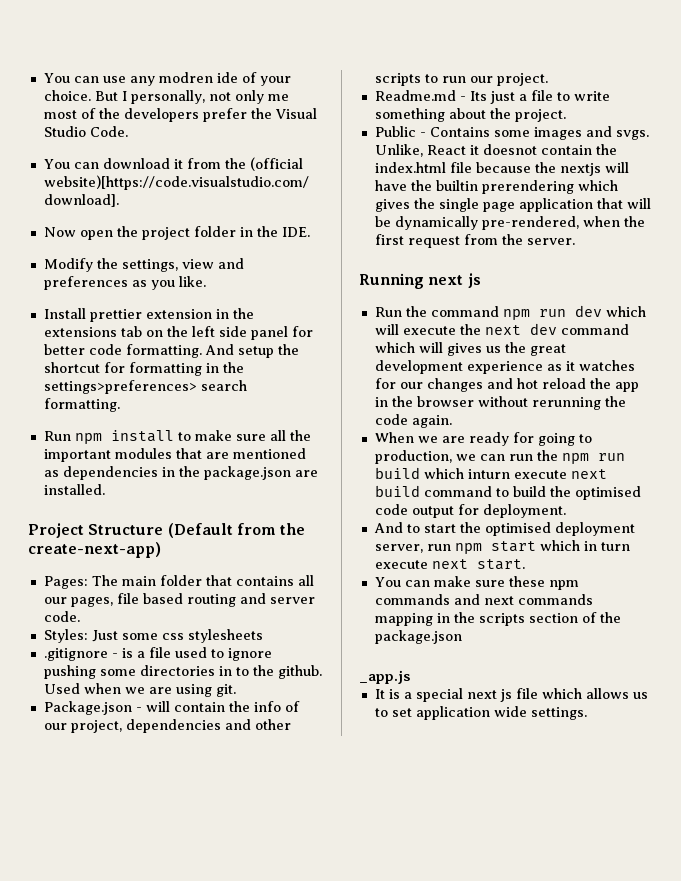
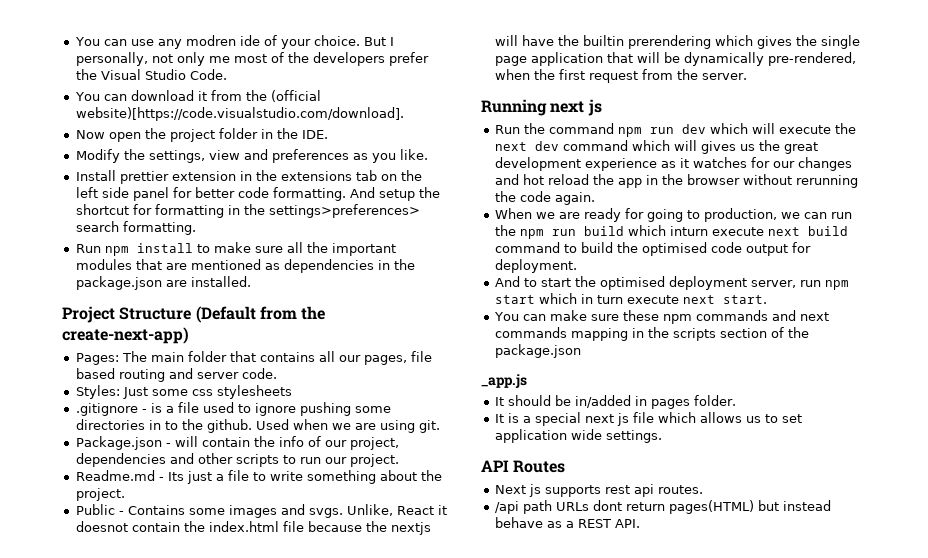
(410, 677) none -> [494,395,736,409] // It should be in/added in pages folder.
(587, 713) none -> [481,460,566,473] [494,484,703,497] [494,500,831,514] [494,517,640,528] // API Routes // Next js supports rest api routes. // /api path URLs dont return pages(HTML) but instead behave as a REST API.

